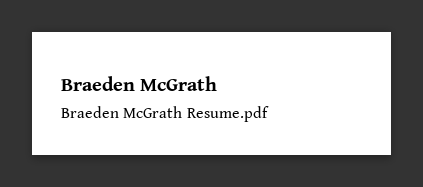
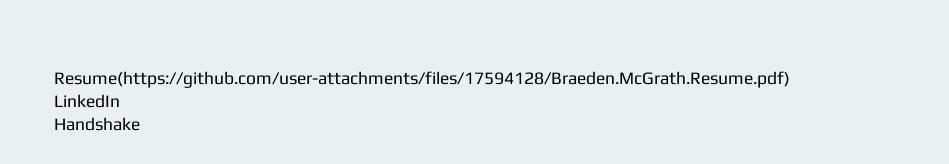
[61,76,218,91] [61,106,269,122] Braeden McGrath // Braeden McGrath Resume.pdf -> [54,71,790,88] [54,94,120,108] [54,117,140,131] Resume(https://github.com/user-attachments/files/17594128/Braeden.McGrath.Resume.pdf) // LinkedIn // Handshake

